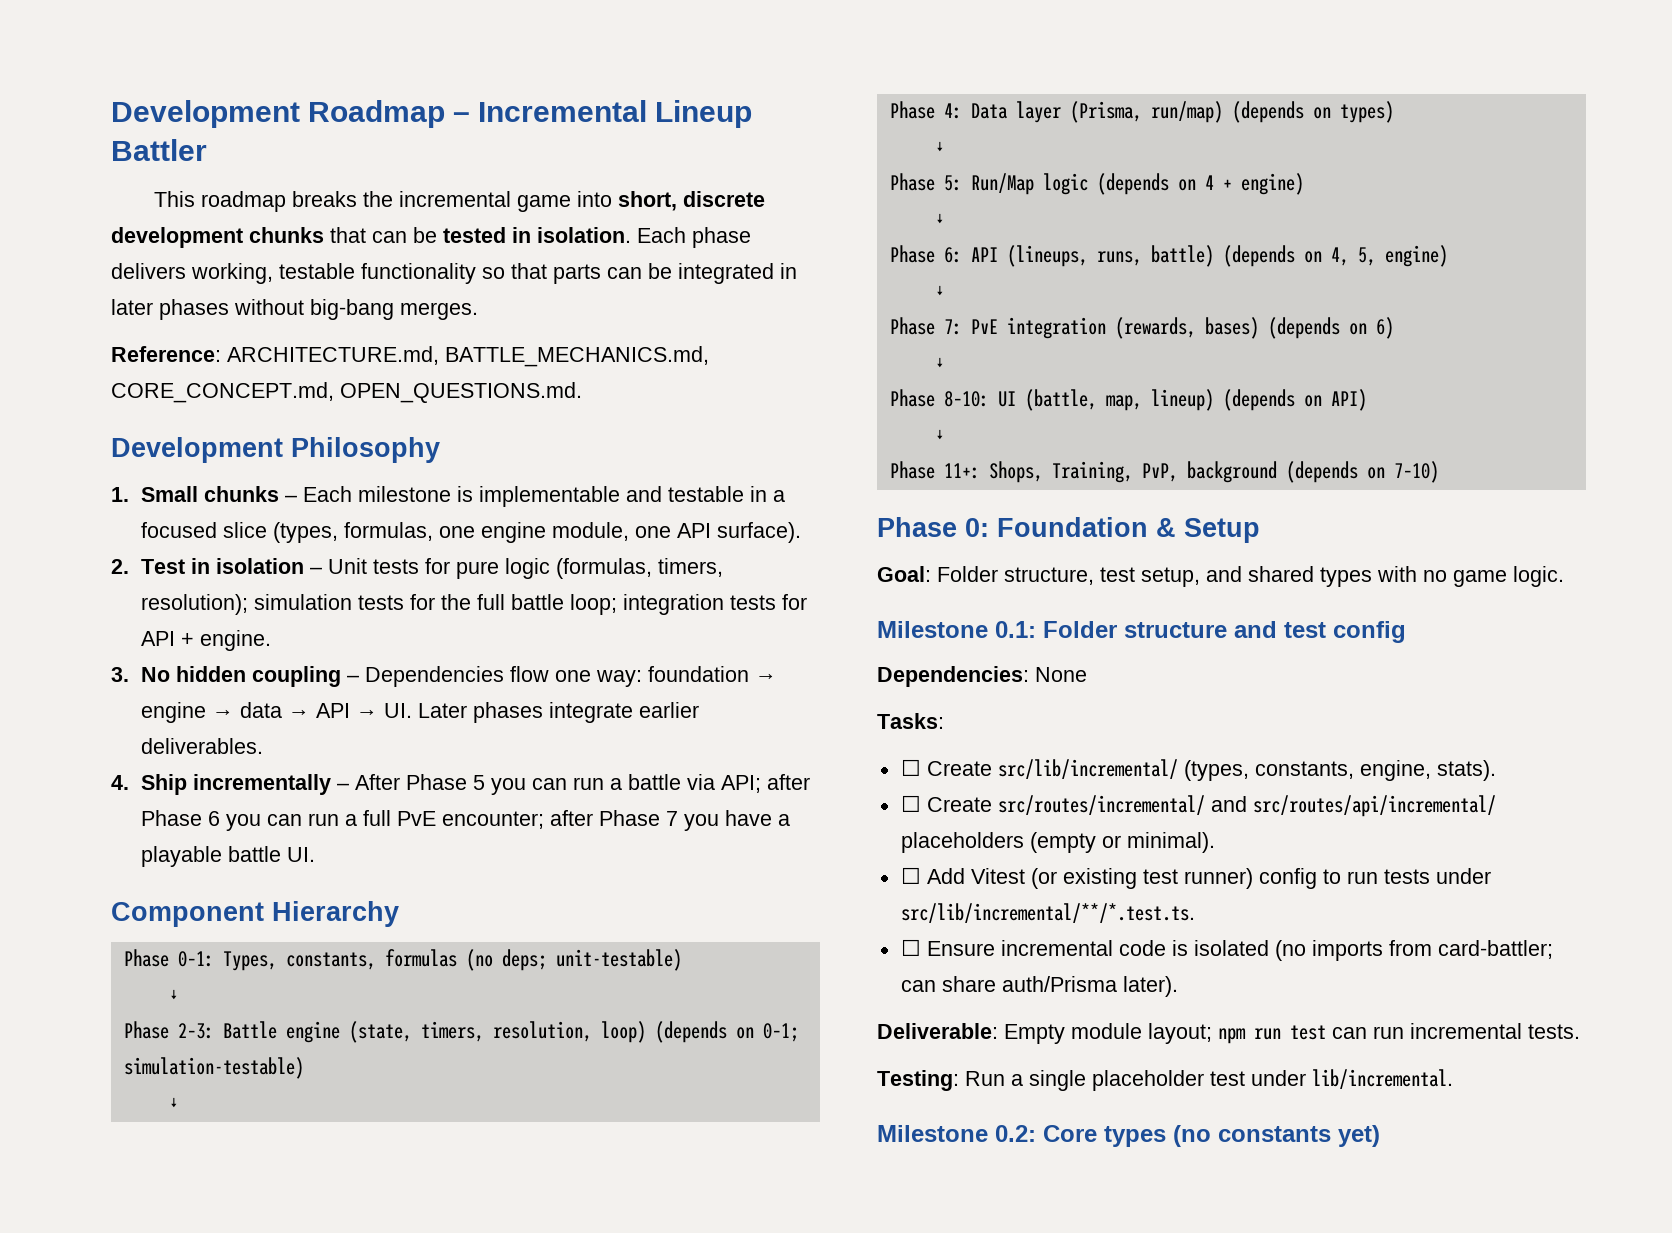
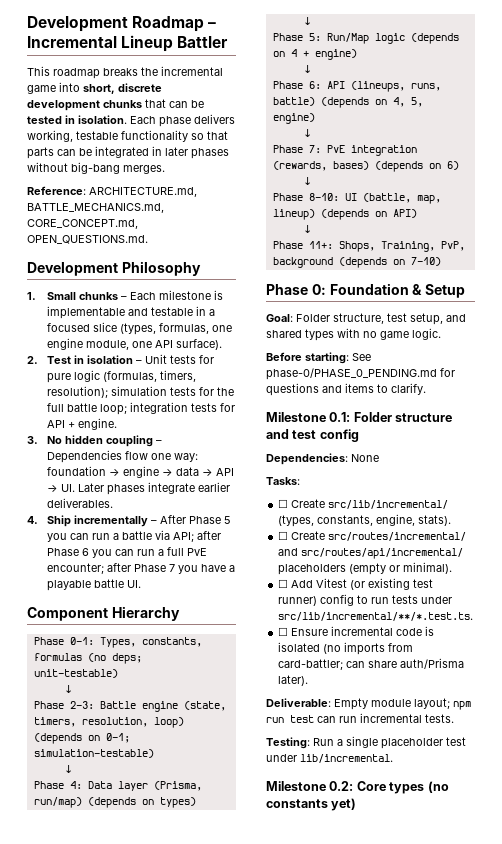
(1564, 576) none -> [266,352,371,364] [266,368,455,380] [266,383,426,396] // Before starting: See phase-0/PHASE_0_PENDING.md for questions and items to clarify.

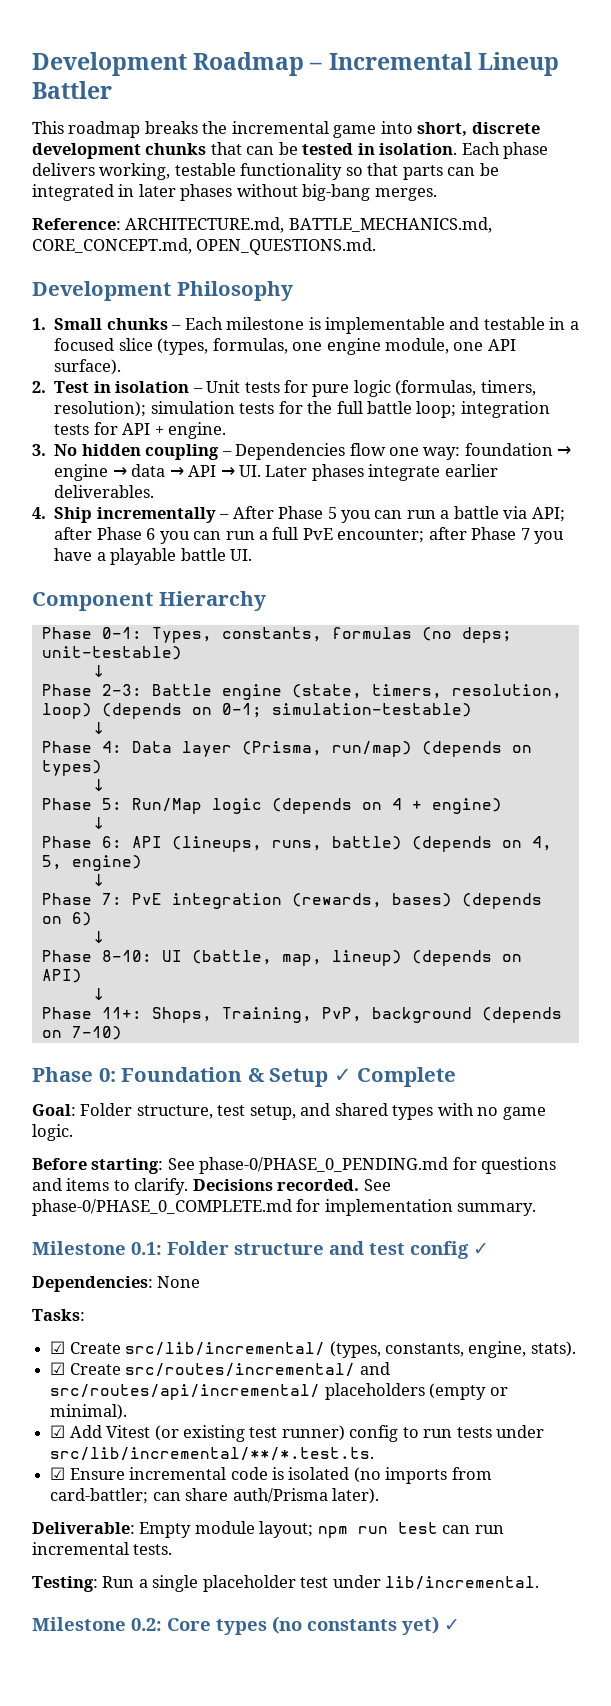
(466, 291) none -> [333,1067,457,1087] ✓ Complete
(426, 389) none -> [192,1179,391,1191] [32,1199,537,1216] Decisions recorded. See phase-0/PHASE_0_COMPLETE.md for implementation summary.
(359, 435) none -> [473,1243,489,1255] ✓
[278,499,289,508] ☐ -> [50,1341,66,1354] ☑
[278,531,289,540] ☐ -> [50,1362,66,1375] ☑
[278,579,289,588] ☐ -> [50,1425,66,1438] ☑
[278,627,289,636] ☐ -> [50,1467,66,1480] ☑
(357, 804) none -> [444,1619,460,1631] ✓

